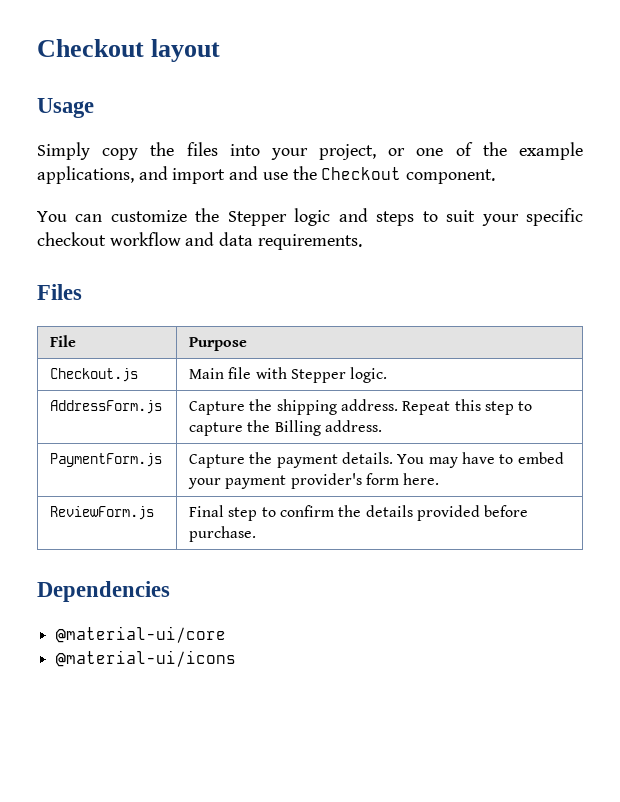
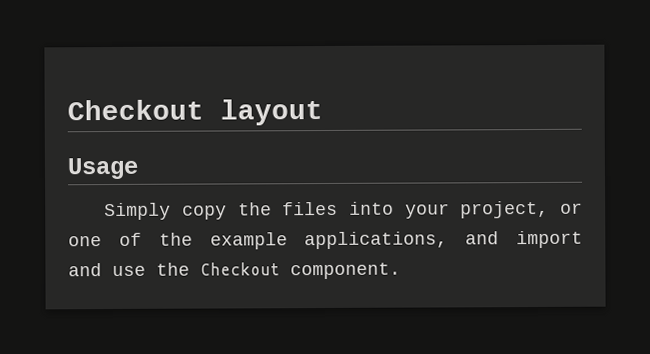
[37,208,583,226] [37,232,362,250] [37,284,82,300] [50,335,77,347] [189,337,248,351] [50,368,139,382] [189,367,388,383] [50,400,163,414] [189,399,533,415] [189,420,383,436] [50,453,163,467] [189,452,564,468] [188,473,440,489] [50,506,155,520] [189,505,529,521] [189,526,257,542] [37,581,170,602] [56,626,227,643] [56,650,237,667] // You can customize the Stepper logic and steps to suit your specific checkout workflow and data requirements. // Files // File | Purpose // Checkout.js | Main file with Stepper logic. // AddressForm.js | Capture the shipping address. Repeat this step to capture the Billing address. // PaymentForm.js | Capture the payment details. You may have to embed your payment provider's form here. // ReviewForm.js | Final step to confirm the details provided before purchase. // Dependencies // @material-ui/core // @material-ui/icons -> (401, 271) none

